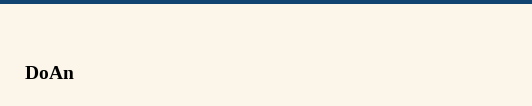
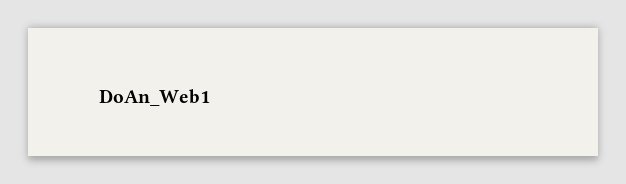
[25,66,74,79] DoAn -> [99,89,210,106] DoAn_Web1

